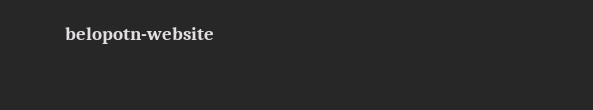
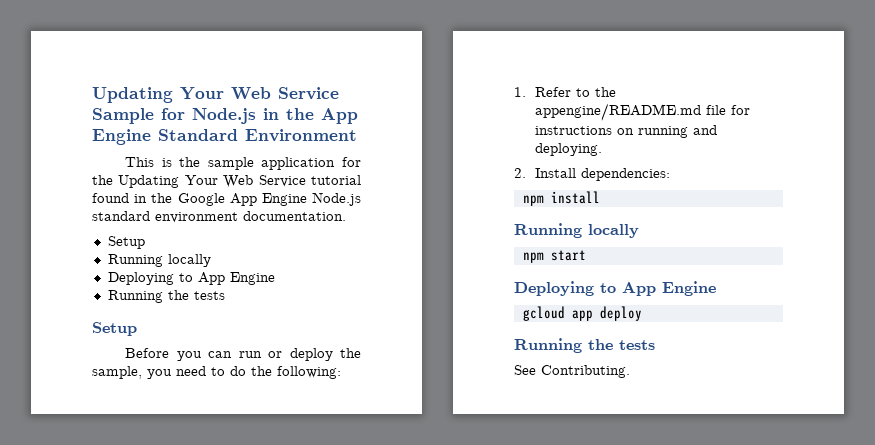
[65,27,214,44] belopotn-website -> [92,87,339,103] [92,108,358,124] [92,129,357,145] [125,157,361,170] [92,175,361,188] [92,192,361,206] [92,211,346,223] [107,236,145,249] [107,254,211,267] [107,272,275,285] [107,290,225,303] [92,322,137,336] [125,348,361,361] [92,366,341,379] [514,87,617,97] [535,103,751,121] [535,125,718,138] [535,143,603,156] [514,168,671,181] [522,191,600,206] [514,223,639,238] [522,250,586,263] [514,281,716,296] [522,306,642,321] [514,338,655,353] [514,365,630,378] Updating Your Web Service Sample for Node.js in the App Engine Standard Environment // This is the sample application for the Updating Your Web Service tutorial found in the Google App Engine Node.js standard environment documentation. // Setup // Running locally // Deploying to App Engine // Running the tests // Setup // Before you can run or deploy the sample, you need to do the following: // 1. Refer to the appengine/README.md file for instructions on running and deploying. // 2. Install dependencies: // npm install // Running locally // npm start // Deploying to App Engine // gcloud app deploy // Running the tests // See Contributing.

